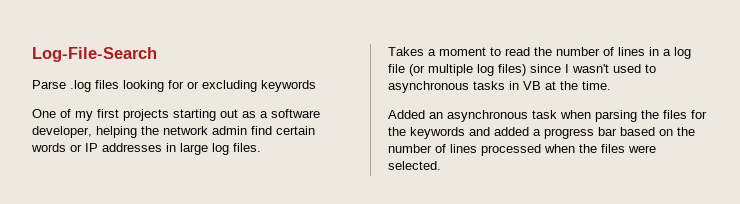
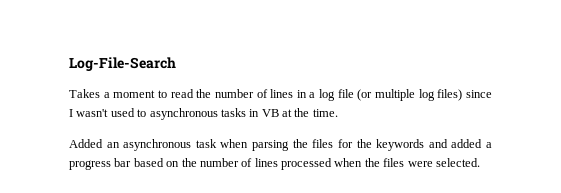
[32,80,316,92] [32,109,320,121] [32,126,315,138] [31,143,261,155] // Parse .log files looking for or excluding keywords // One of my first projects starting out as a software developer, helping the network admin find certain words or IP addresses in large log files. -> (176, 64) none

